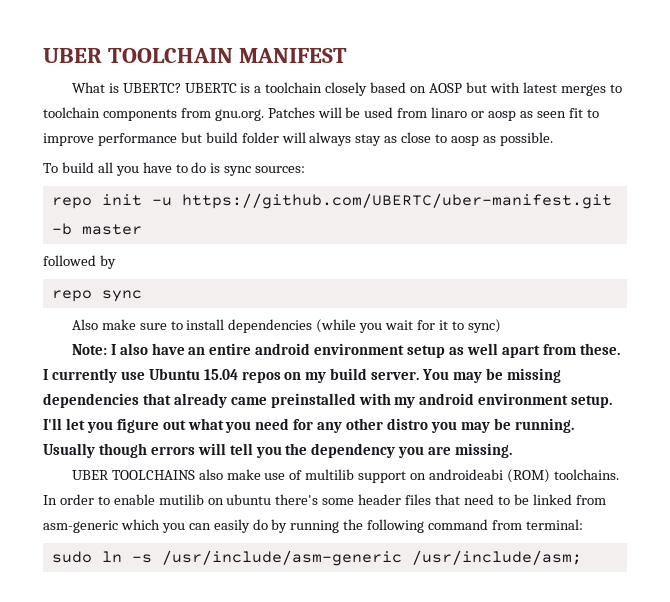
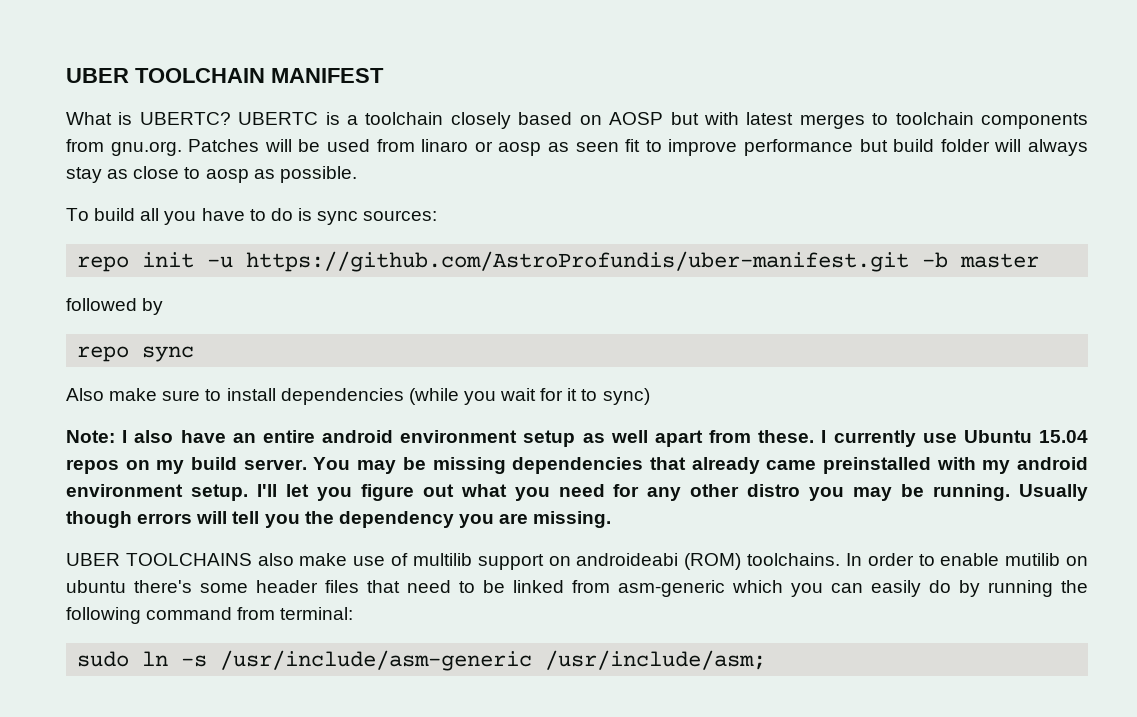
[181,193,612,209] https://github.com/UBERTC/uber-manifest.git -> [246,251,910,272] https://github.com/AstroProfundis/uber-manifest.git

